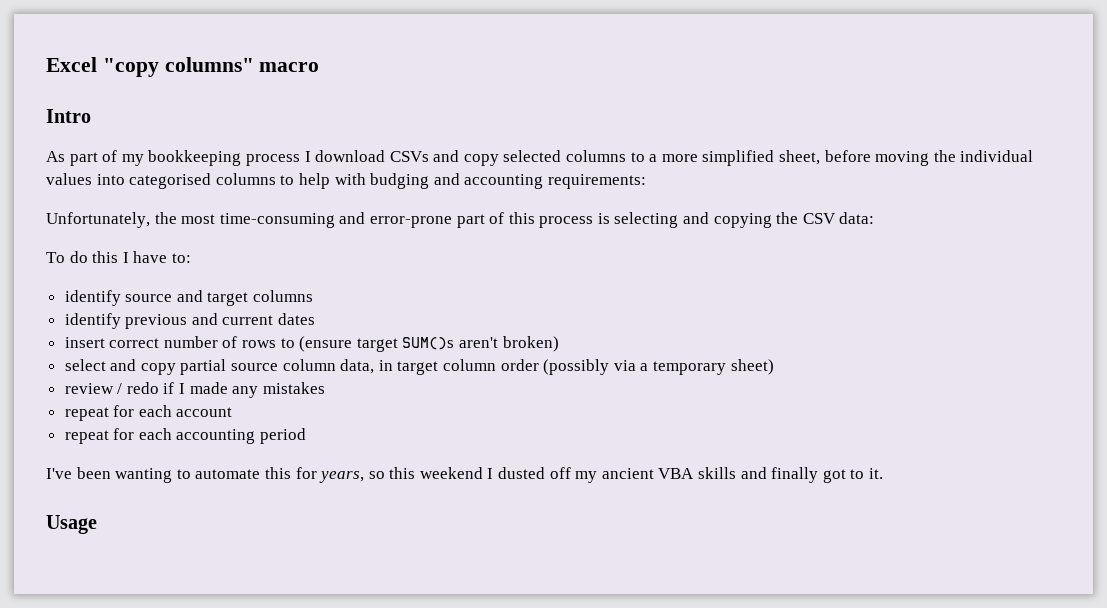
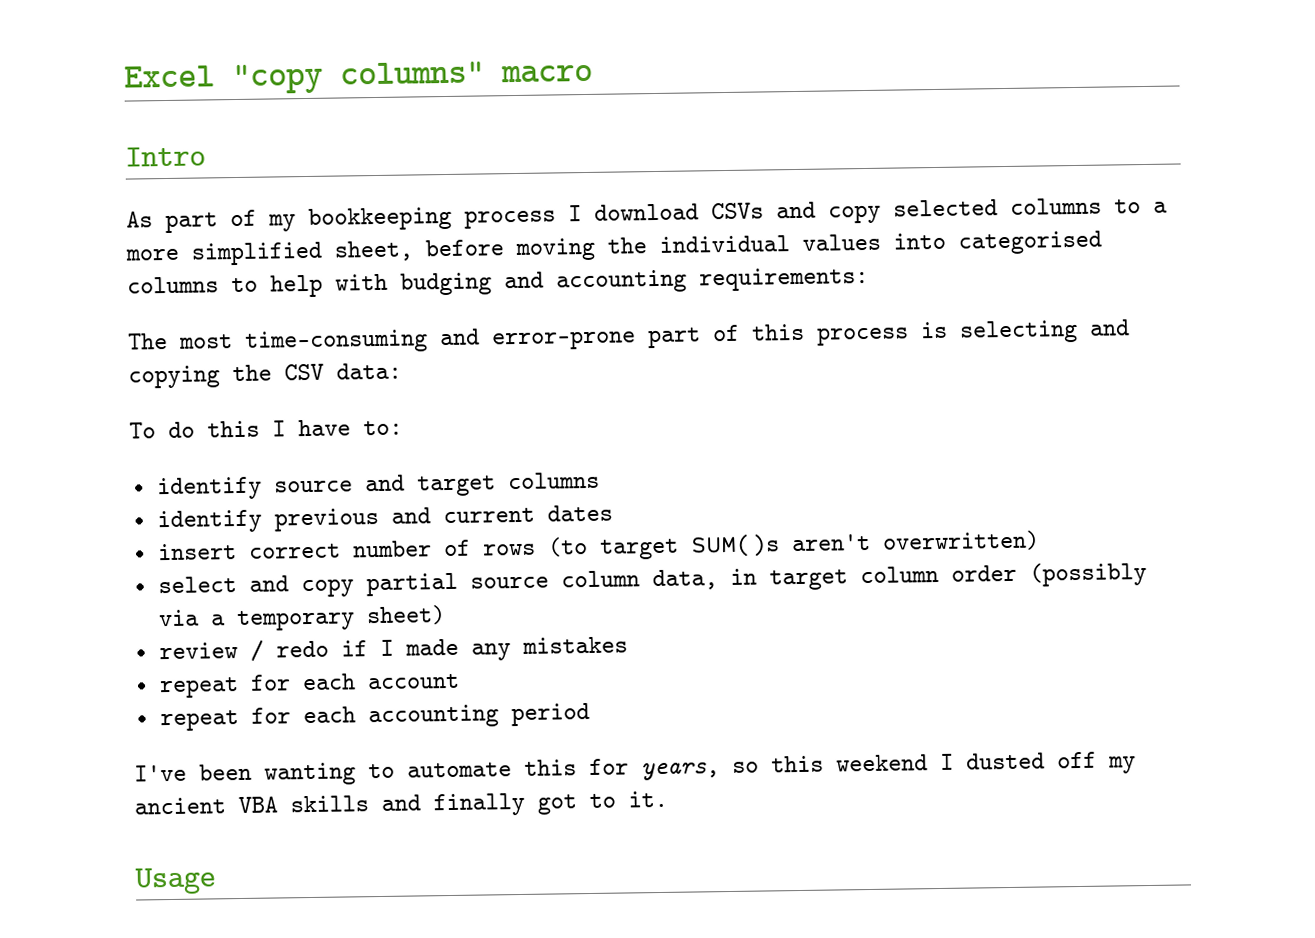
[46,212,177,228] Unfortunately, the -> [128,333,168,350] The
[280,336,353,352] to (ensure -> [546,537,588,557] (to
[502,336,559,352] broken) -> [881,530,1040,552] overwritten)

